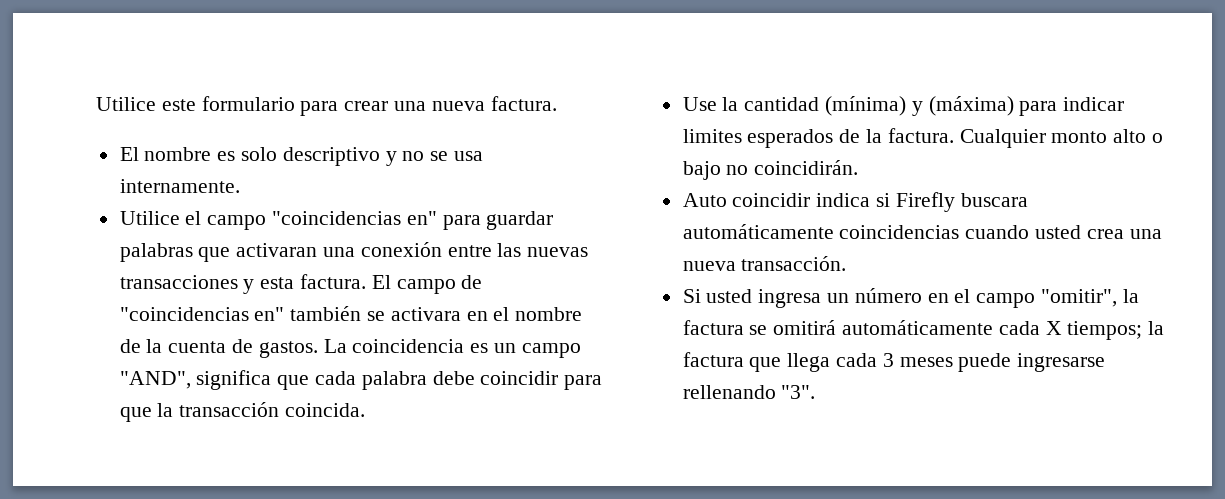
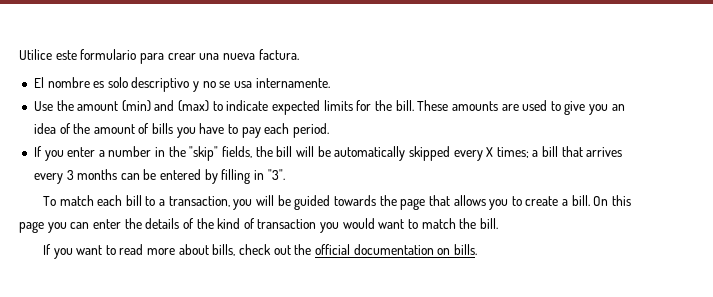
[119,211,554,230] [119,242,589,262] [119,274,483,294] [119,306,583,321] [119,339,581,358] [119,370,603,390] [119,402,366,422] [682,96,1125,116] [682,128,1164,148] [682,160,859,180] [682,192,1028,212] [682,224,1162,239] [682,256,847,271] [682,288,1139,308] [682,320,1165,340] [682,352,1106,372] [682,385,816,399] Utilice el campo "coincidencias en" para guardar palabras que activaran una conexión entre las nuevas transacciones y esta factura. El campo de "coincidencias en" también se activara en el nombre de la cuenta de gastos. La coincidencia es un campo "AND", significa que cada palabra debe coincidir para que la transacción coincida. // Use la cantidad (mínima) y (máxima) para indicar limites esperados de la factura. Cualquier monto alto o bajo no coincidirán. // Auto coincidir indica si Firefly buscara automáticamente coincidencias cuando usted crea una nueva transacción. // Si usted ingresa un número en el campo "omitir", la factura se omitirá automáticamente cada X tiempos; la factura que llega cada 3 meses puede ingresarse rellenando "3". -> [33,100,625,115] [33,123,329,138] [33,146,623,161] [33,169,285,184] [42,195,632,210] [19,218,498,233] [42,244,477,259] Use the amount (min) and (max) to indicate expected limits for the bill. These amounts are used to give you an idea of the amount of bills you have to pay each period. // If you enter a number in the "skip" fields, the bill will be automatically skipped every X times; a bill that arrives every 3 months can be entered by filling in "3". // To match each bill to a transaction, you will be guided towards the page that allows you to create a bill. On this page you can enter the details of the kind of transaction you would want to match the bill. // If you want to read more about bills, check out the official documentation on bills.

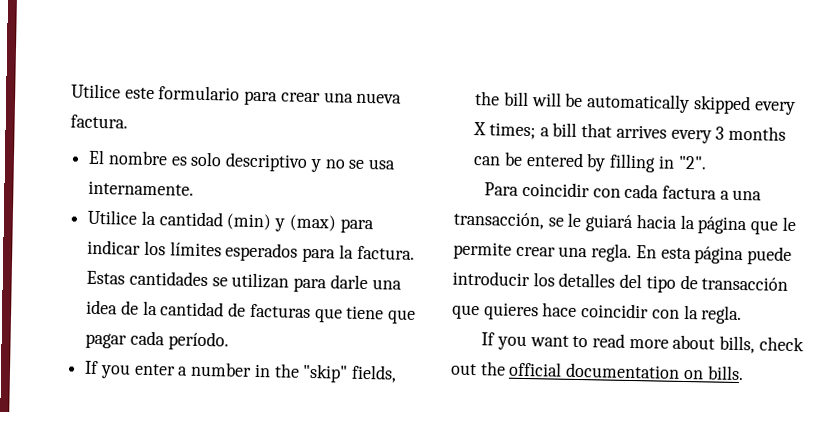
[33,100,625,115] [33,123,329,138] Use the amount (min) and (max) to indicate expected limits for the bill. These amounts are used to give you an idea of the amount of bills you have to pay each period. -> [87,209,374,234] [87,239,415,263] [86,270,402,293] [86,299,417,324] [85,330,229,351] Utilice la cantidad (min) y (max) para indicar los límites esperados para la factura. Estas cantidades se utilizan para darle una idea de la cantidad de facturas que tiene que pagar cada período.
[267,169,285,180] [42,195,632,210] [19,218,498,233] "3". // To match each bill to a transaction, you will be guided towards the page that allows you to create a bill. On this page you can enter the details of the kind of transaction you would want to match the bill. -> [677,155,707,170] [484,181,763,201] [453,211,797,235] [453,241,793,265] [452,270,789,293] [452,302,743,325] "2". // Para coincidir con cada factura a una transacción, se le guiará hacia la página que le permite crear una regla. En esta página puede introducir los detalles del tipo de transacción que quieres hace coincidir con la regla.

